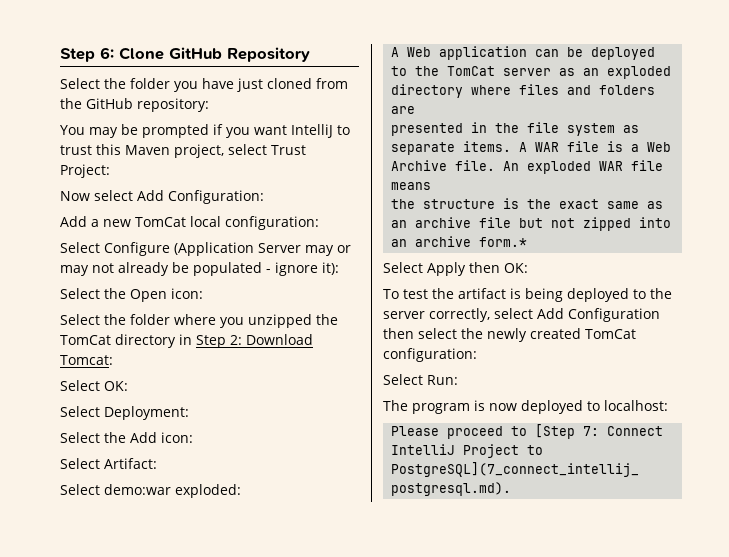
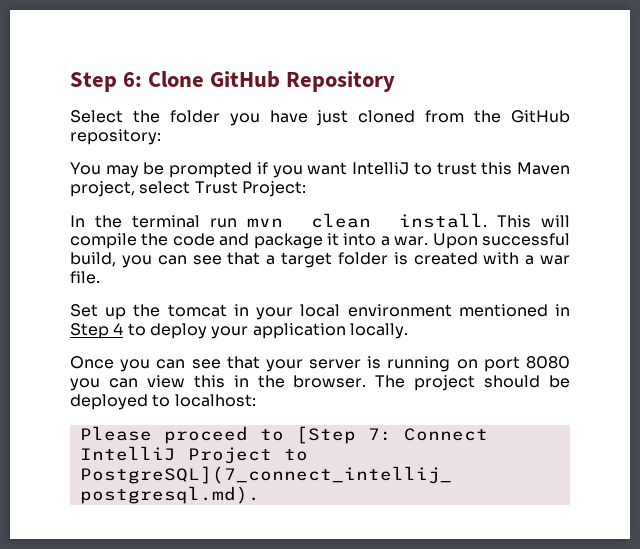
[60,190,264,204] [60,216,319,230] [60,242,351,256] [60,262,339,276] [60,288,203,302] [60,314,338,328] [60,334,313,348] [60,355,113,365] [60,380,128,391] [60,406,189,420] [60,432,193,443] [60,458,157,469] [60,484,241,498] [391,46,656,60] [391,66,672,79] [391,84,656,98] [391,106,416,114] [391,122,640,136] [391,141,672,155] [391,160,664,174] [391,182,432,190] [391,198,664,209] [391,217,672,231] [391,236,528,247] [383,262,528,276] [383,288,672,302] [383,308,660,322] [383,328,636,342] [383,348,477,362] [383,374,458,385] [383,400,517,414] Now select Add Configuration: // Add a new TomCat local configuration: // Select Configure (Application Server may or may not already be populated - ignore it): // Select the Open icon: // Select the folder where you unzipped the TomCat directory in Step 2: Download Tomcat: // Select OK: // Select Deployment: // Select the Add icon: // Select Artifact: // Select demo:war exploded: // A Web application can be deployed to the TomCat server as an exploded directory where files and folders are // presented in the file system as separate items. A WAR file is a Web Archive file. An exploded WAR file means // the structure is the exact same as an archive file but not zipped into an archive form.* // Select Apply then OK: // To test the artifact is being deployed to the server correctly, select Add Configuration then select the newly created TomCat configuration: // Select Run: // The program is now -> [70,213,570,228] [70,233,570,249] [70,252,570,268] [70,271,100,284] [70,304,570,320] [70,323,408,339] [70,356,570,372] [70,375,570,391] In the terminal run mvn clean install. This will compile the code and package it into a war. Upon successful build, you can see that a target folder is created with a war file. // Set up the tomcat in your local environment mentioned in Step 4 to deploy your application locally. // Once you can see that your server is running on port 8080 you can view this in the browser. The project should be

